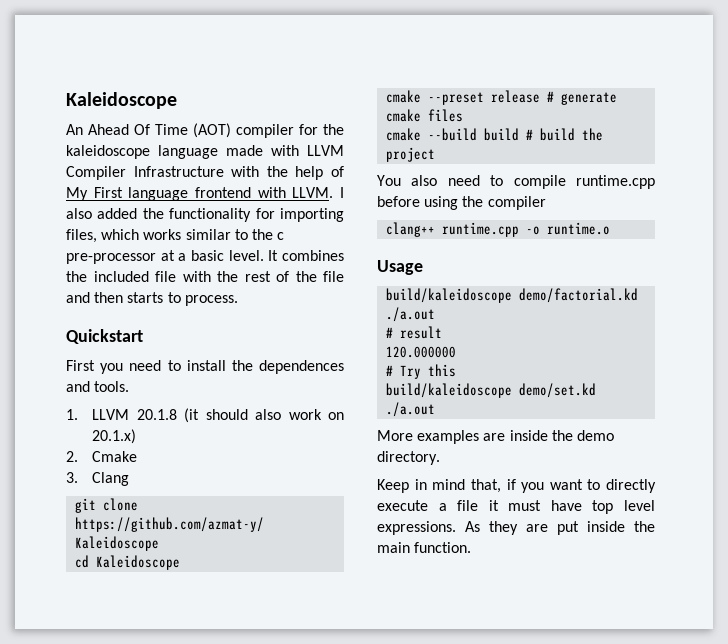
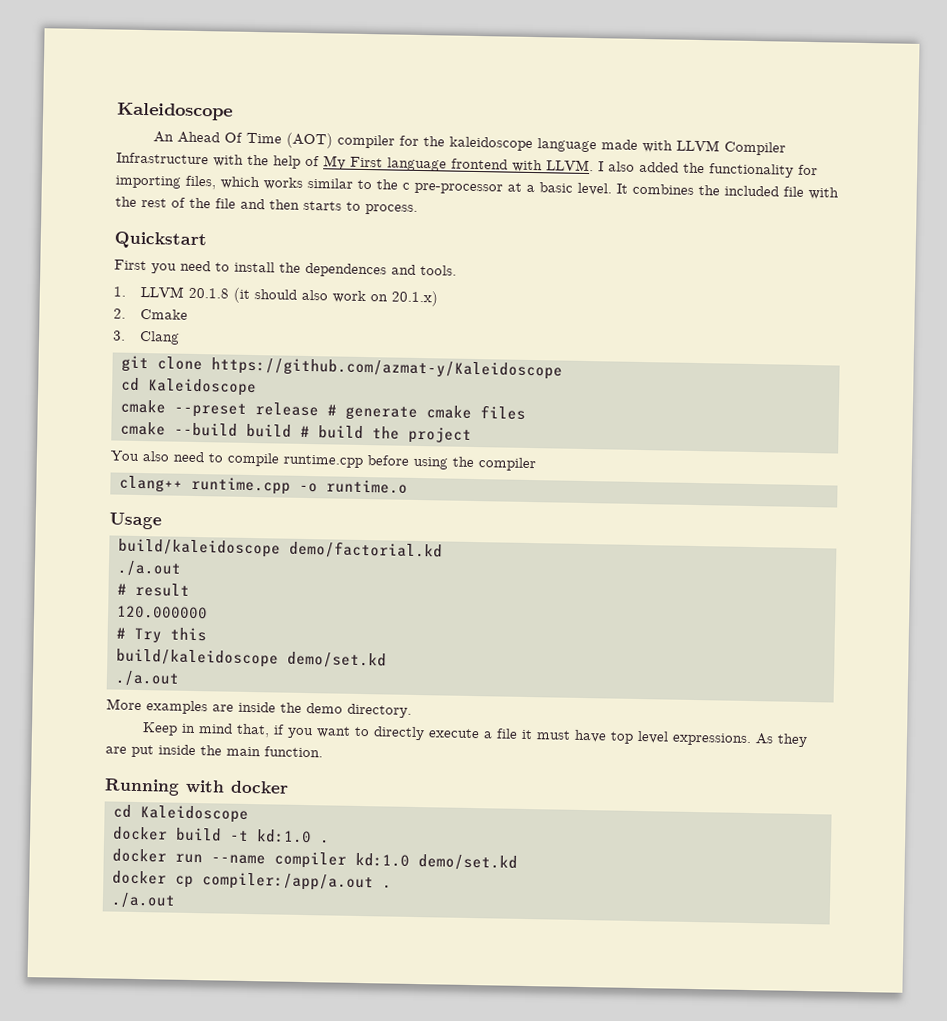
(472, 547) none -> [104,778,289,796] [113,804,249,824] [113,826,330,844] [112,848,518,871] [112,870,392,892] [111,892,176,909] // Running with docker // cd Kaleidoscope // docker build -t kd:1.0 . // docker run --name compiler kd:1.0 demo/set.kd // docker cp compiler:/app/a.out . // ./a.out

